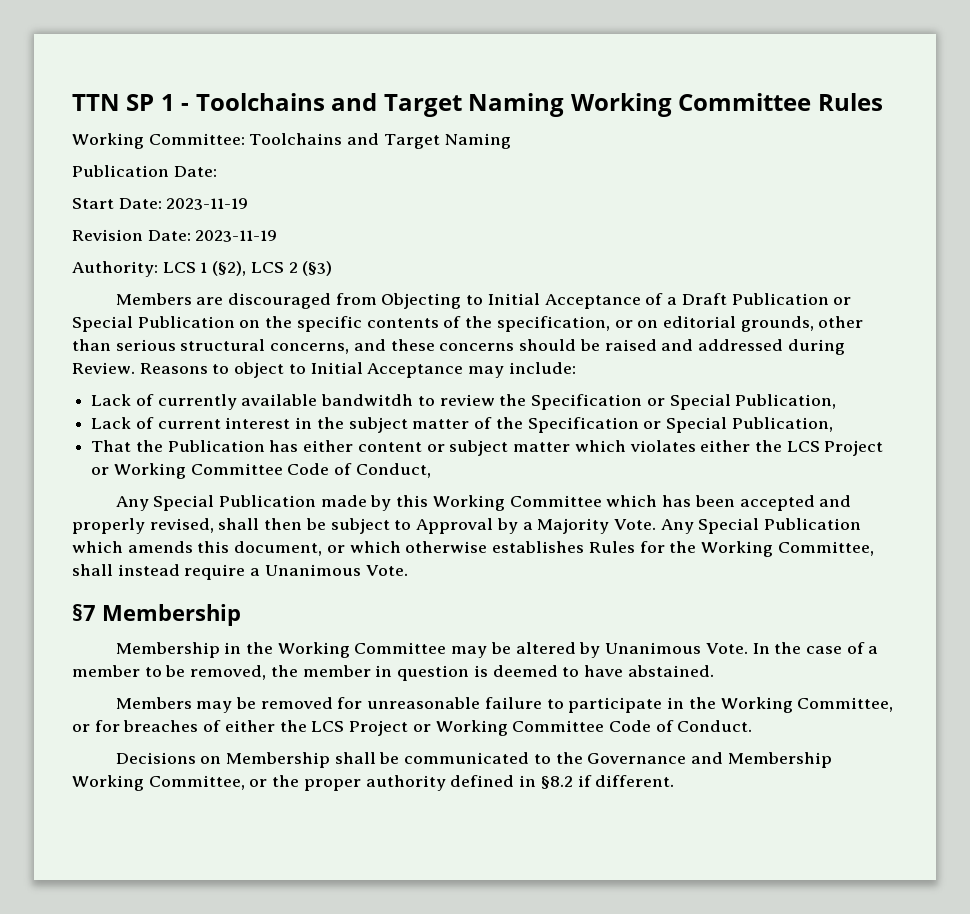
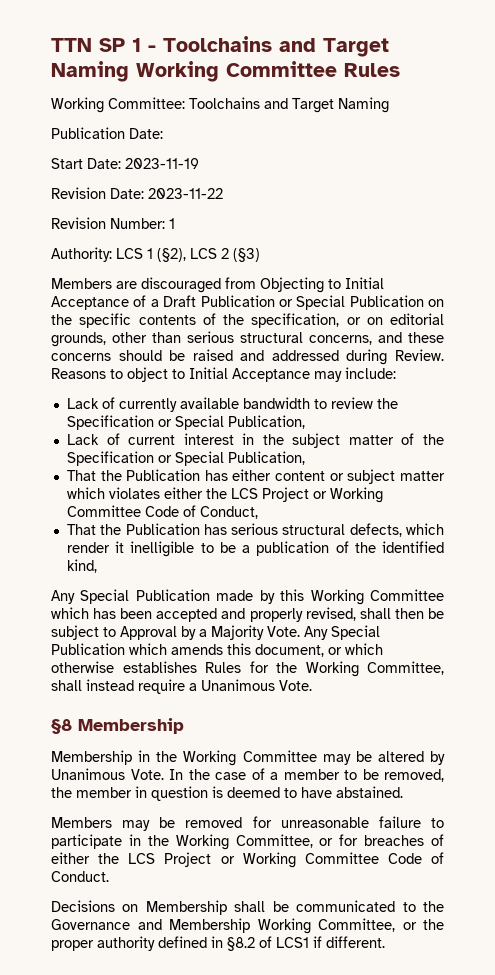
[195,230,278,242] 2023-11-19 -> [148,188,223,199] [51,217,175,229] 2023-11-22 // Revision Number: 1
[321,394,414,406] bandwitdh -> [242,397,310,409] bandwidth
(431, 470) none -> [66,523,444,537] [66,541,444,557] [66,559,97,573] // That the Publication has serious structural defects, which render it inelligible to be a publication of the identified kind,
[72,604,96,621] §7 -> [51,719,72,734] §8
(573, 782) none -> [259,936,309,948] of LCS1

